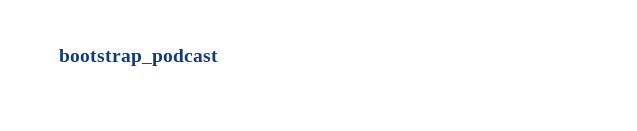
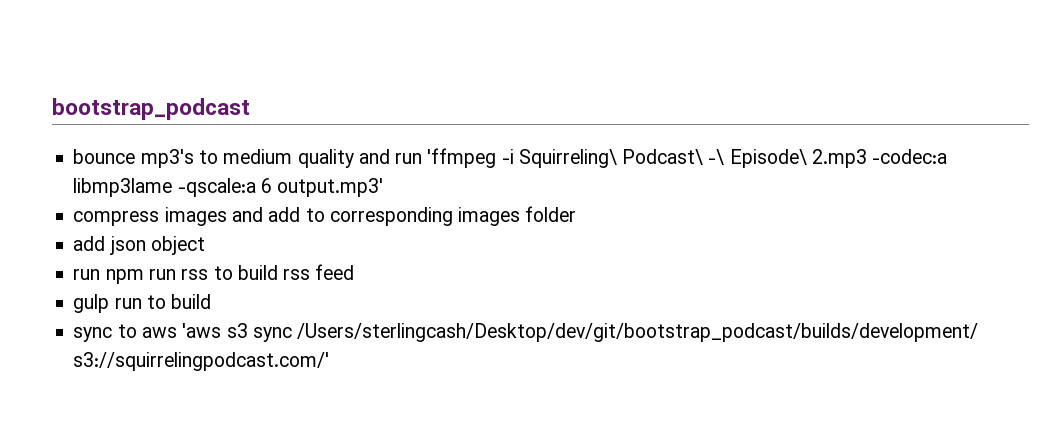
(218, 57) none -> [73,148,948,168] [73,178,384,197] [73,206,577,226] [73,236,205,255] [73,264,355,284] [73,294,212,313] [73,323,979,342] [73,352,330,371] // bounce mp3's to medium quality and run 'ffmpeg -i Squirreling\ Podcast\ -\ Episode\ 2.mp3 -codec:a libmp3lame -qscale:a 6 output.mp3' // compress images and add to corresponding images folder // add json object // run npm run rss to build rss feed // gulp run to build // sync to aws 'aws s3 sync /Users/sterlingcash/Desktop/dev/git/bootstrap_podcast/builds/development/ s3://squirrelingpodcast.com/'

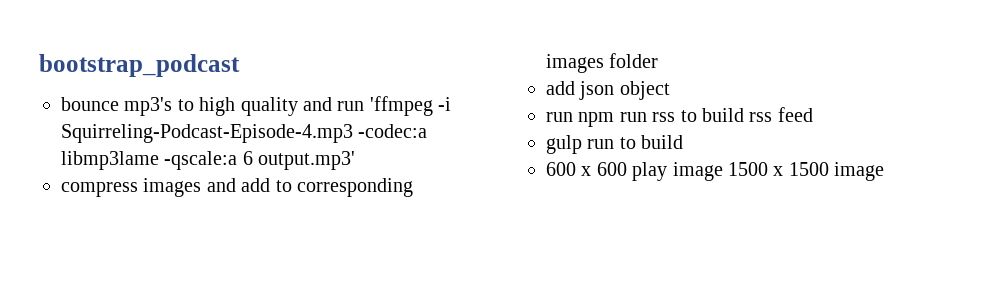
[223,149,293,164] medium -> [199,97,236,116] high
[518,149,867,168] Squirreling\ Podcast\ -\ Episode\ 2.mp3 -> [61,124,353,143] Squirreling-Podcast-Episode-4.mp3
[73,323,979,342] [73,352,330,371] sync to aws 'aws s3 sync /Users/sterlingcash/Desktop/dev/git/bootstrap_podcast/builds/development/ s3://squirrelingpodcast.com/' -> [546,162,885,181] 600 x 600 play image 1500 x 1500 image

